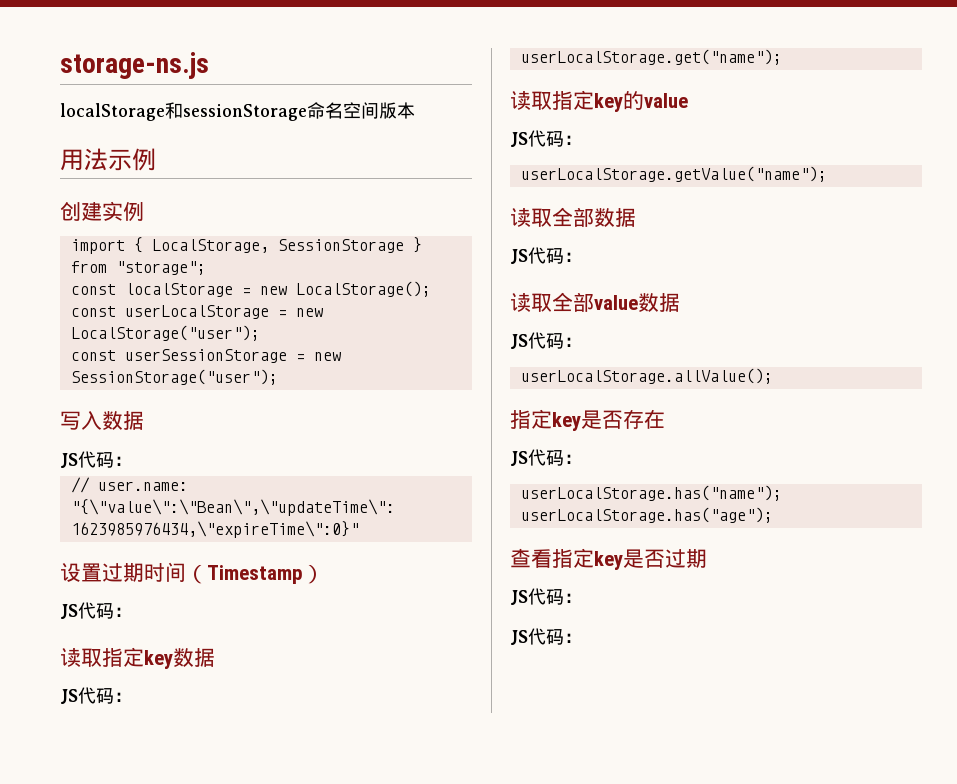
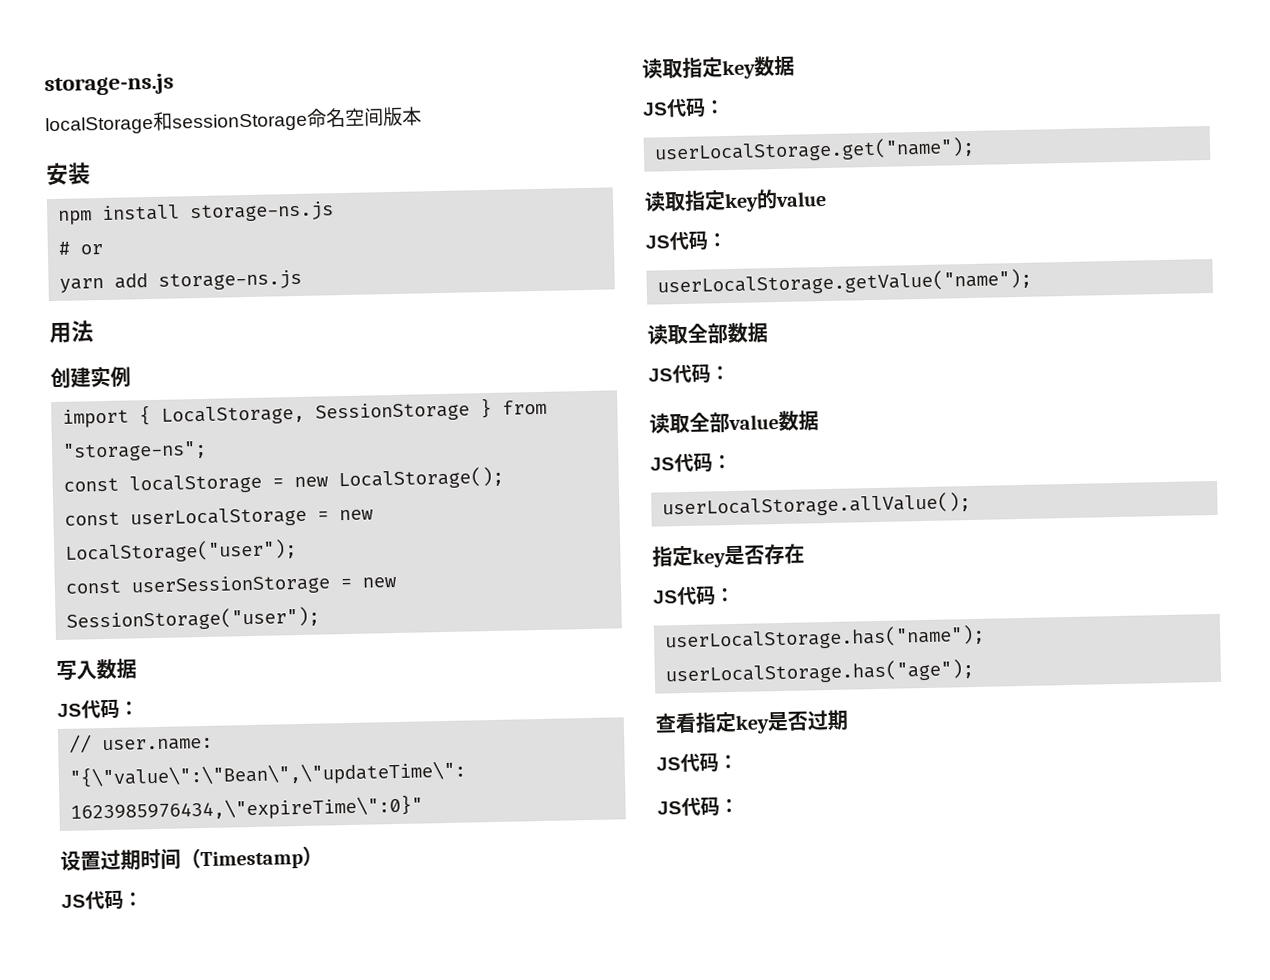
(415, 110) none -> [46,162,91,186] [58,201,335,225] [58,241,104,255] [59,269,303,293] // 安装 // npm install storage-ns.js // # or // yarn add storage-ns.js
[108,148,156,171] 示例 -> (94, 331) none
[115,261,206,275] "storage"; -> [62,440,208,462] "storage-ns";

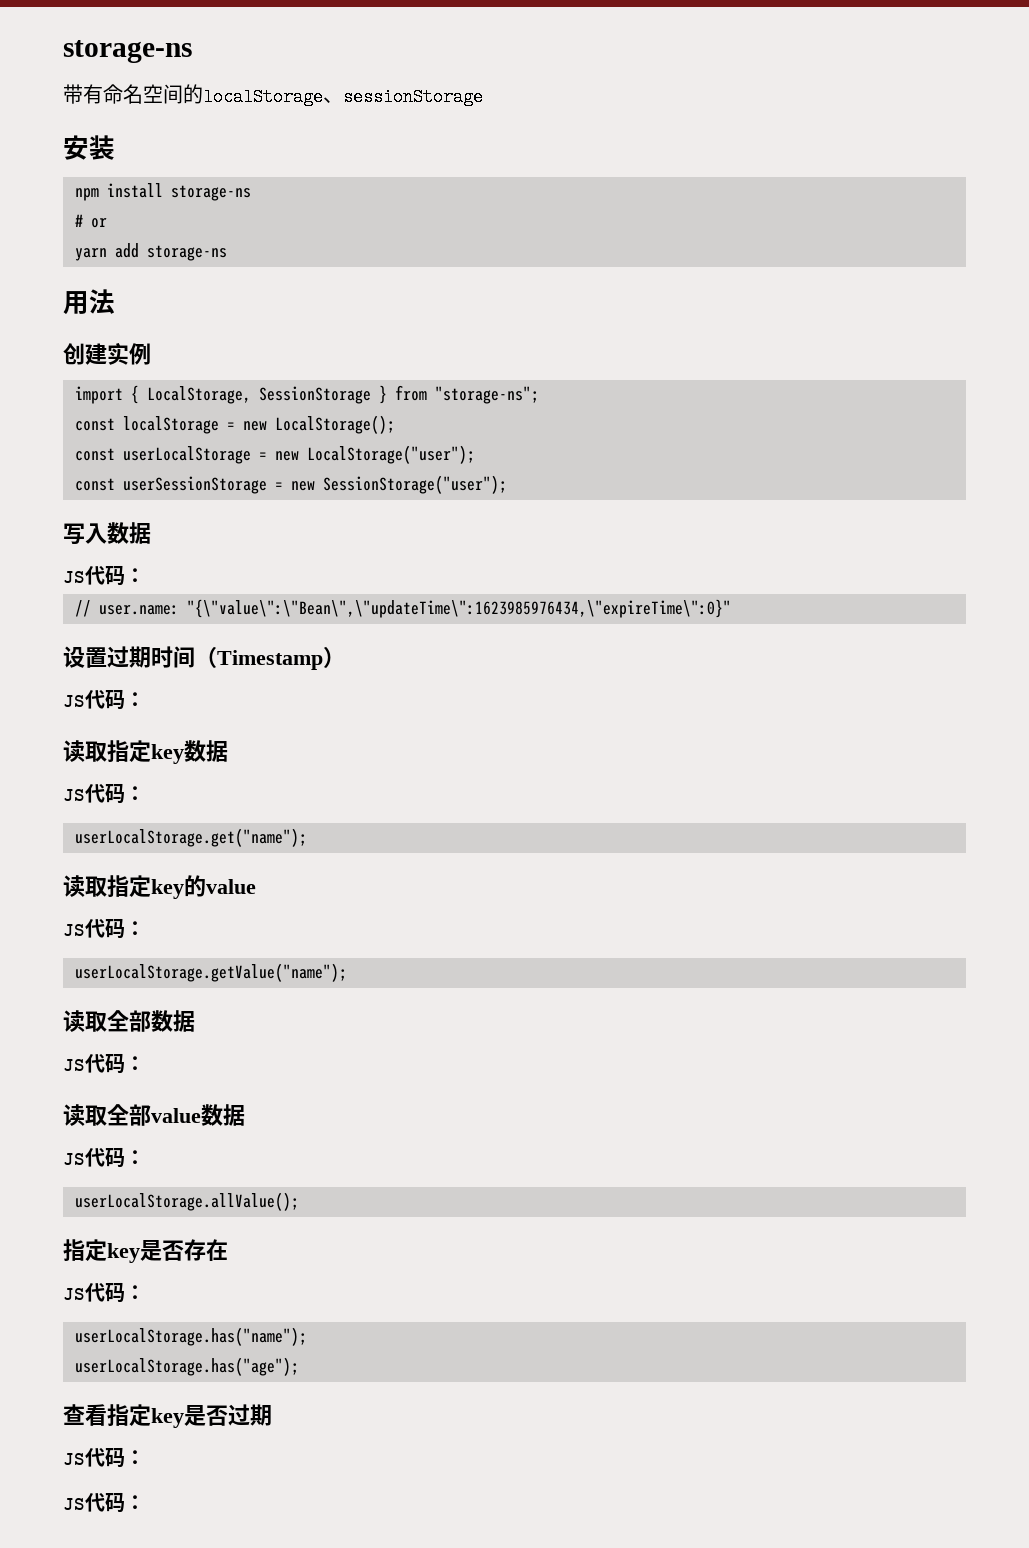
[44,73,174,97] [45,106,422,136] storage-ns.js // localStorage和sessionStorage命名空间版本 -> [63,40,192,63] [63,84,483,106] storage-ns // 带有命名空间的localStorage、sessionStorage
[189,201,335,223] storage-ns.js -> [171,185,251,201] storage-ns
[158,269,303,291] storage-ns.js -> [147,245,227,261] storage-ns

